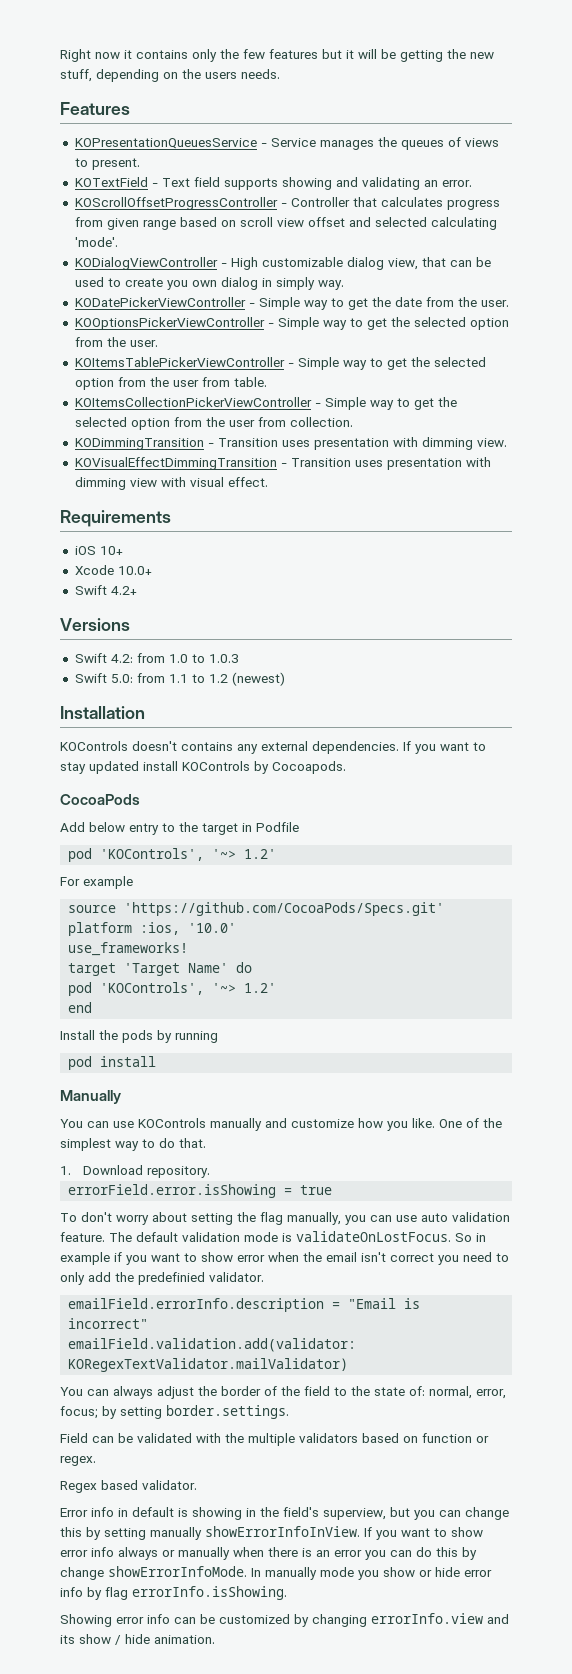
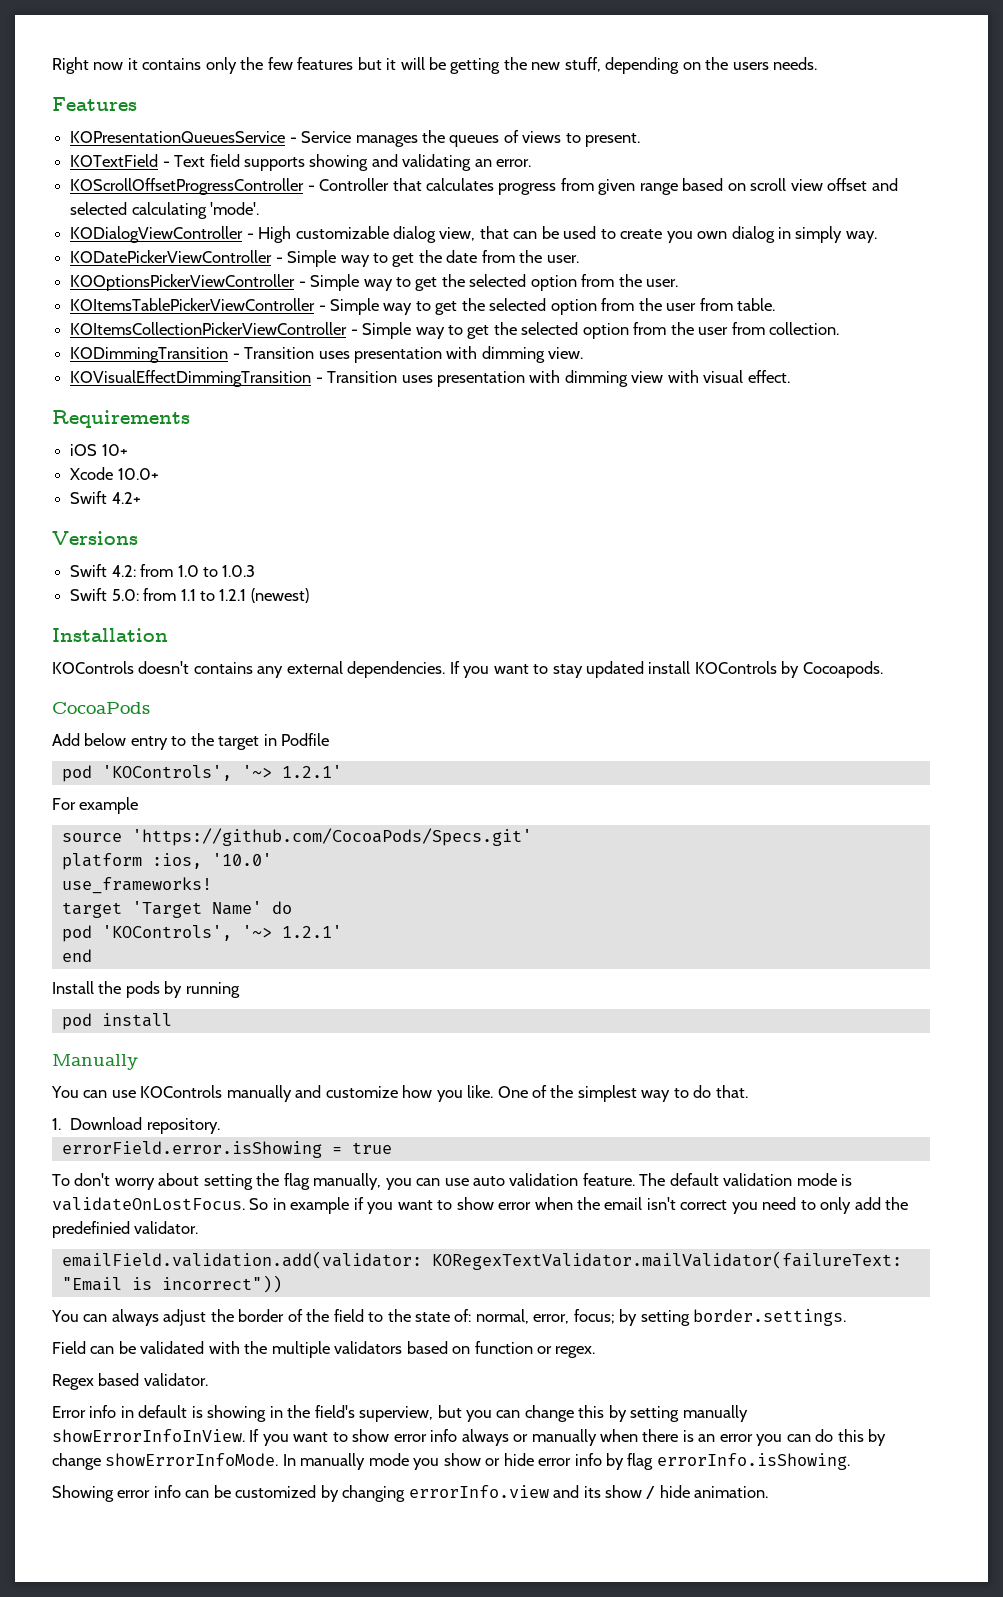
[208,674,228,683] 1.2 -> [219,589,247,601] 1.2.1
[244,849,277,859] 1.2' -> [281,765,342,778] 1.2.1'
[244,983,277,993] 1.2' -> [281,925,342,938] 1.2.1'
[68,1298,421,1312] [68,1318,149,1329] [68,1338,357,1352] [68,1358,349,1372] emailField.errorInfo.description = "Email is incorrect" // emailField.validation.add(validator: KORegexTextValidator.mailValidator) -> [61,1251,902,1270] [61,1275,282,1293] emailField.validation.add(validator: KORegexTextValidator.mailValidator(failureText: "Email is incorrect"))

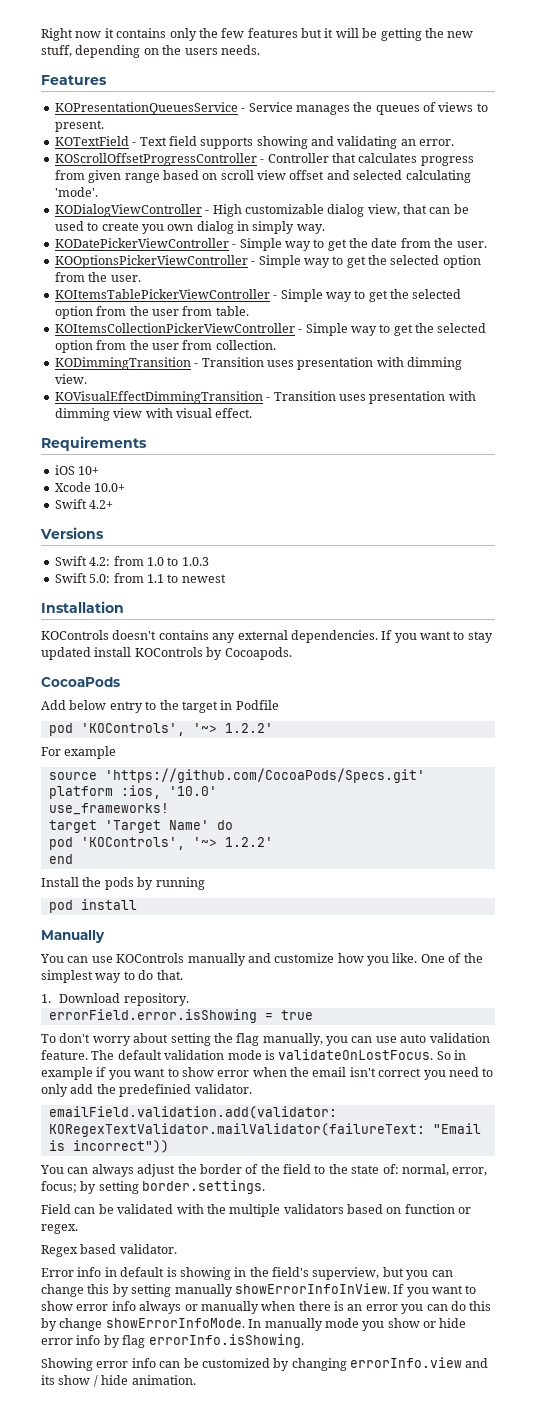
[219,588,309,603] 1.2.1 (newest) -> [181,574,226,583] newest
[281,765,342,778] 1.2.1' -> [224,723,273,733] 1.2.2'
[281,925,342,938] 1.2.1' -> [224,837,273,847] 1.2.2'

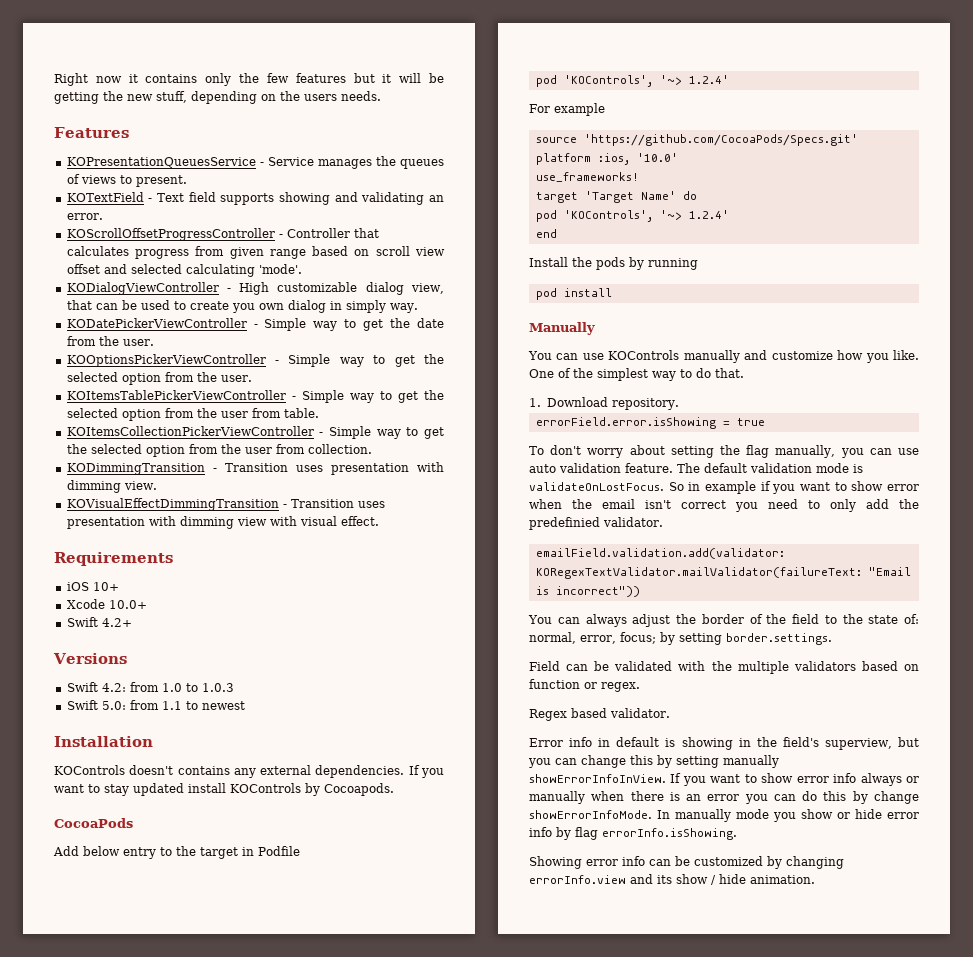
[224,723,273,733] 1.2.2' -> [688,75,729,84] 1.2.4'
[224,837,273,847] 1.2.2' -> [688,210,729,219] 1.2.4'

